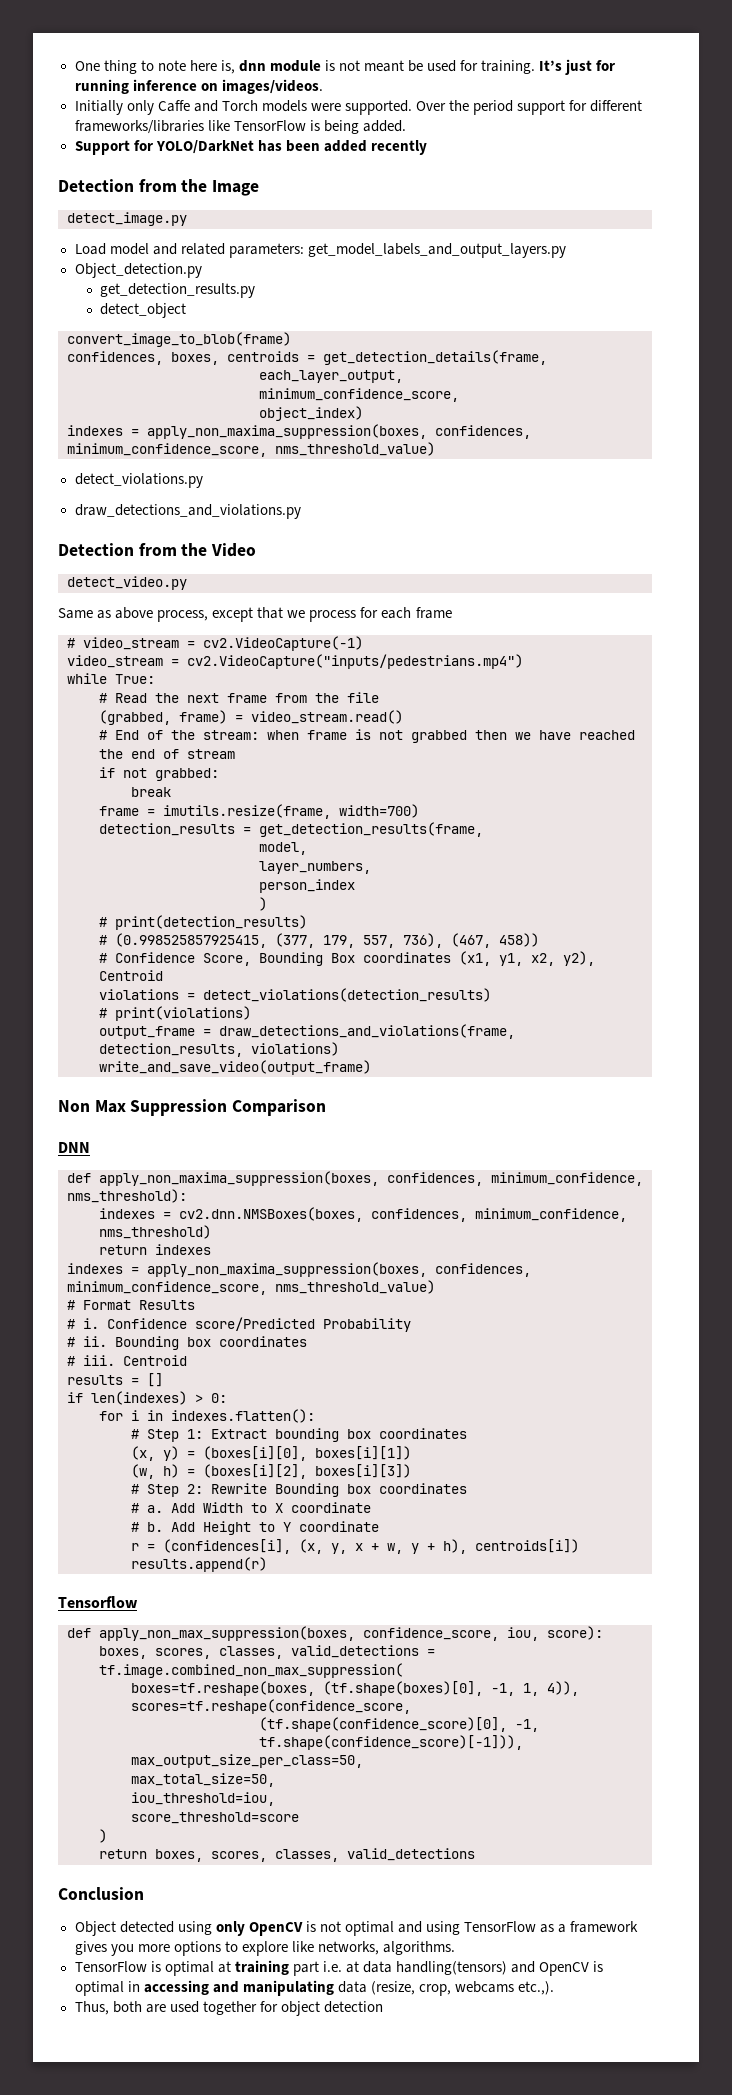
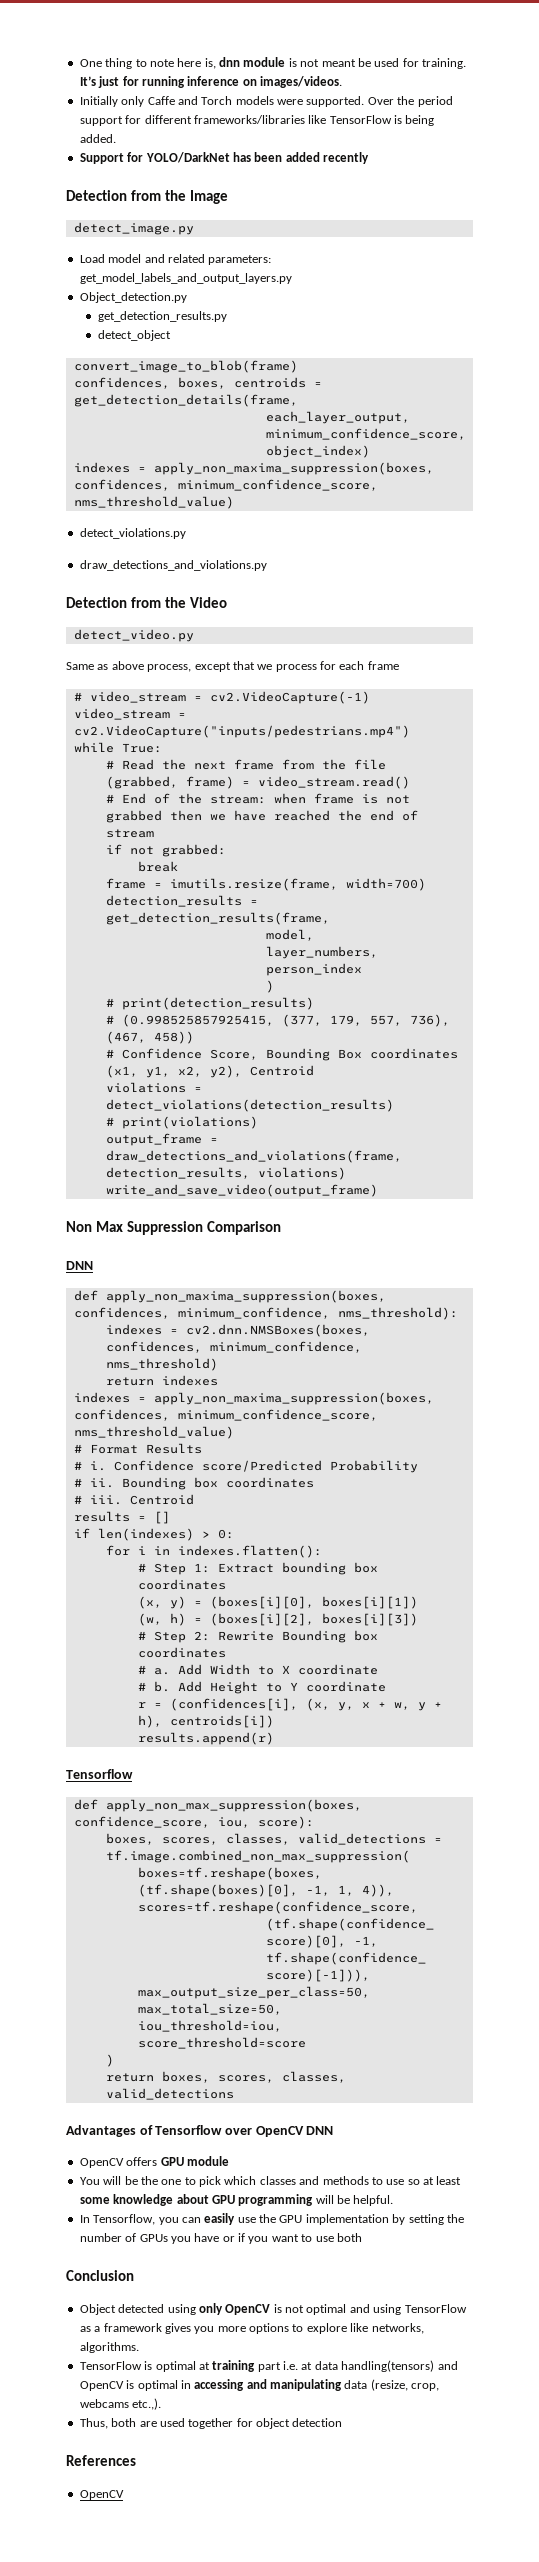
(475, 1854) none -> [66,2125,334,2137] [79,2156,229,2168] [79,2176,462,2187] [79,2194,394,2206] [79,2213,464,2225] [79,2233,362,2244] // Advantages of Tensorflow over OpenCV DNN // OpenCV offers GPU module // You will be the one to pick which classes and methods to use so at least some knowledge about GPU programming will be helpful. // In Tensorflow, you can easily use the GPU implementation by setting the number of GPUs you have or if you want to use both
(383, 2007) none -> [66,2455,136,2466] [79,2490,124,2500] // References // OpenCV

